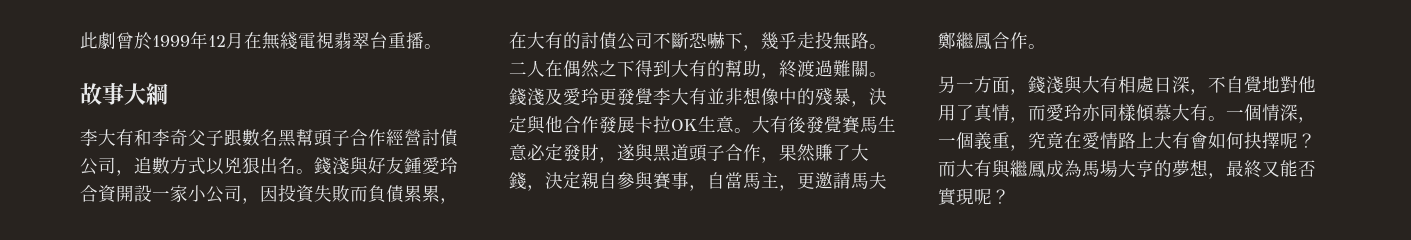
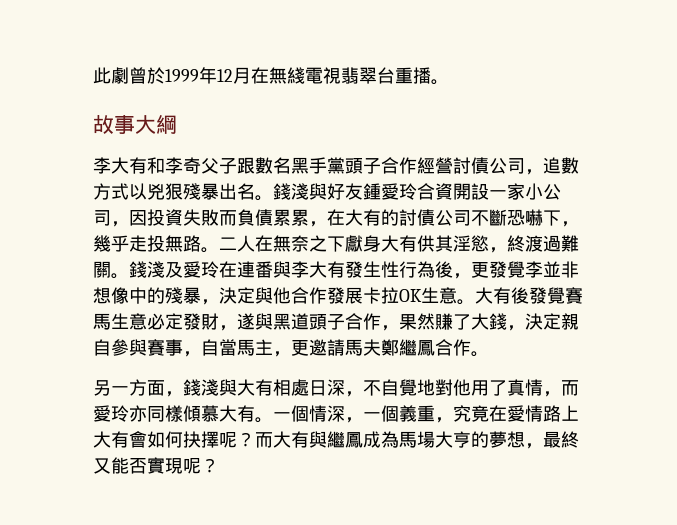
[296,129,314,146] 幫 -> [309,157,345,174] 手黨
(260, 165) none -> [183,183,219,200] 殘暴
[563,60,761,78] 偶然之下得到大有的幫助 -> [273,235,489,252] 無奈之下獻身大有供其淫慾
(599, 96) none -> [219,261,471,279] 在連番與李大有發生性行為後，
[671,88,707,105] 大有 -> (543, 269) none

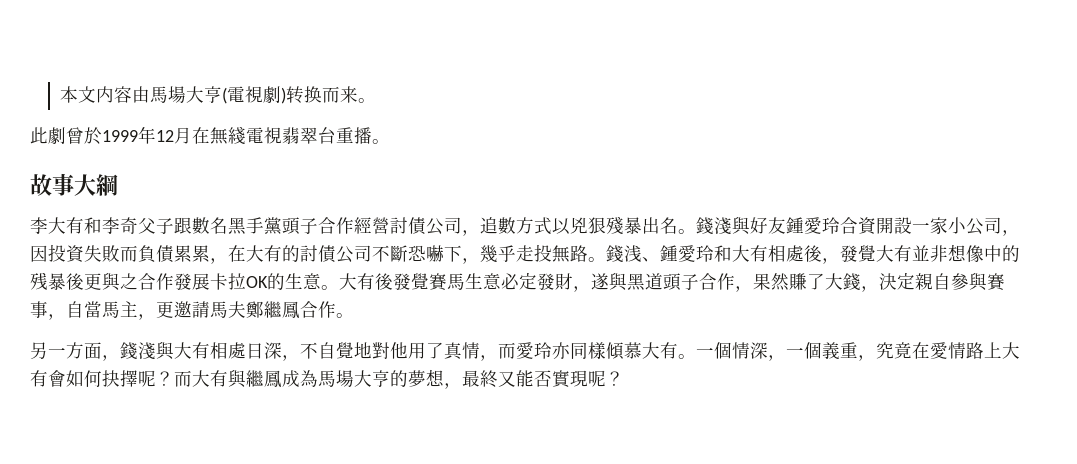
(93, 75) none -> [59,86,376,104] 本文内容由馬場大亨(電視劇)转换而来。 //
[219,235,579,253] [93,261,579,279] [93,287,291,305] 二人在無奈之下獻身大有供其淫慾，終渡過難關。錢淺及愛玲在連番與李大有發生性行為後，更發覺李並非想像中的殘暴，決定與他 -> [606,244,1020,264] [30,272,138,291] 錢浅、鍾愛玲和大有相處後，發覺大有並非想像中的残暴後更與之
(422, 295) none -> [267,273,285,290] 的

